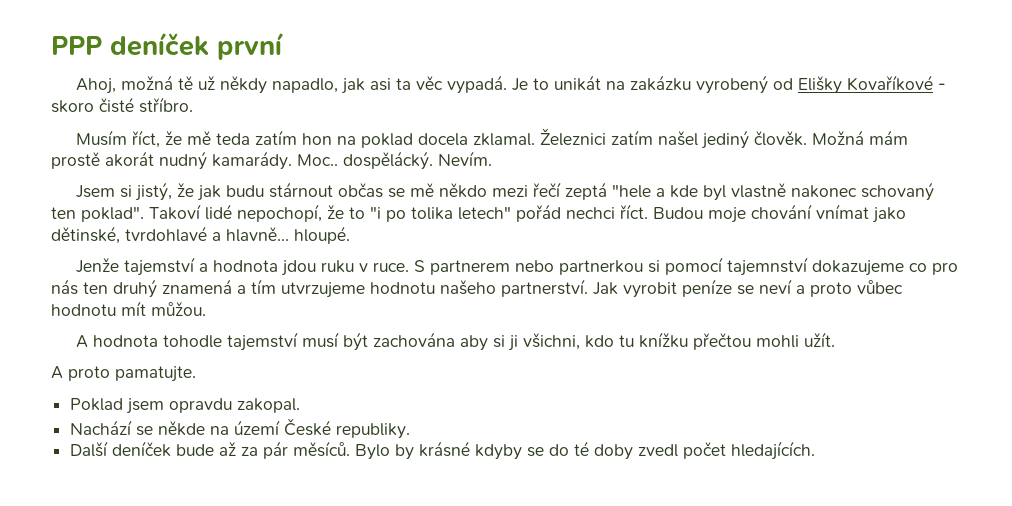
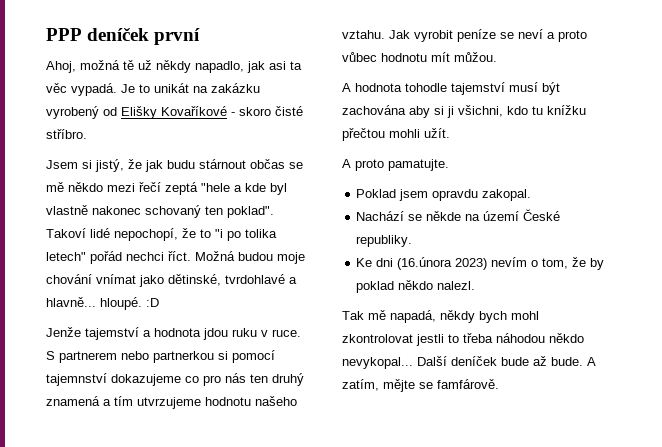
[75,128,908,149] [51,151,492,170] // Musím říct, že mě teda zatím hon na poklad docela zklamal. Železnici zatím našel jediný člověk. Možná mám prostě akorát nudný kamarády. Moc.. dospělácký. Nevím. -> (87, 134) none
[653,207,703,219] Budou -> [195,251,273,261] Možná budou
(350, 235) none -> [146,298,159,307] :D
[501,279,588,297] partnerství. -> [342,30,385,39] vztahu.
[70,441,816,460] Další deníček bude až za pár měsíců. Bylo by krásné kdyby se do té doby zvedl počet hledajících. -> [356,257,605,270] [356,280,476,293] [342,310,539,323] [342,333,584,346] [342,356,596,369] [342,379,499,392] Ke dni (16.února 2023) nevím o tom, že by poklad někdo nalezl. // Tak mě napadá, někdy bych mohl zkontrolovat jestli to třeba náhodou někdo nevykopal... Další deníček bude až bude. A zatím, mějte se famfárově.

